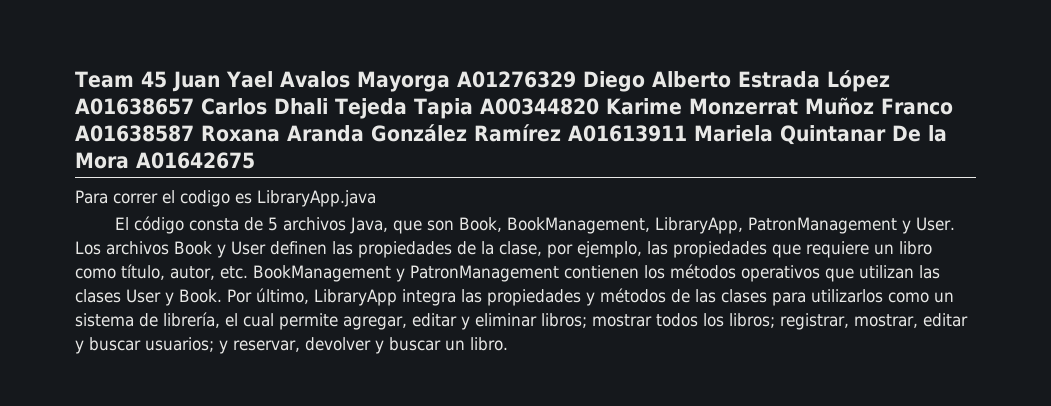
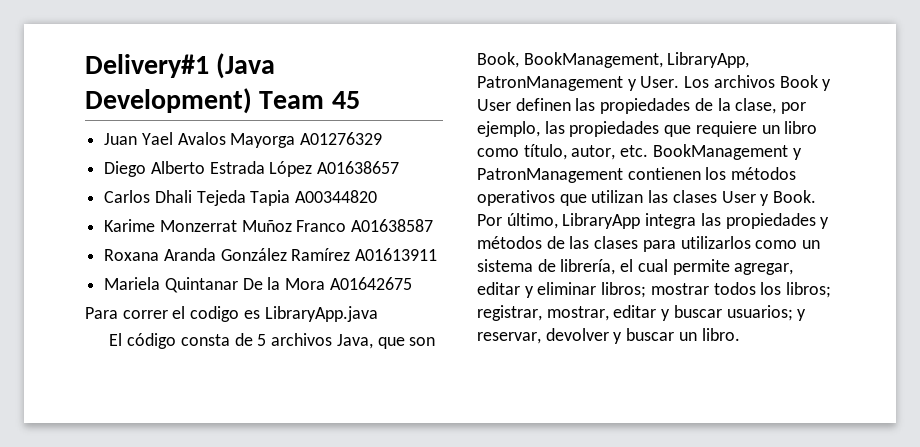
(75, 79) none -> [85,53,276,79] [85,88,252,114] Delivery#1 (Java Development)
(167, 79) none -> (360, 100) //
(576, 79) none -> (383, 138) //
(194, 106) none -> (400, 167) //
(599, 106) none -> (378, 196) //
(194, 133) none -> (434, 225) //
(687, 133) none -> (438, 254) //

